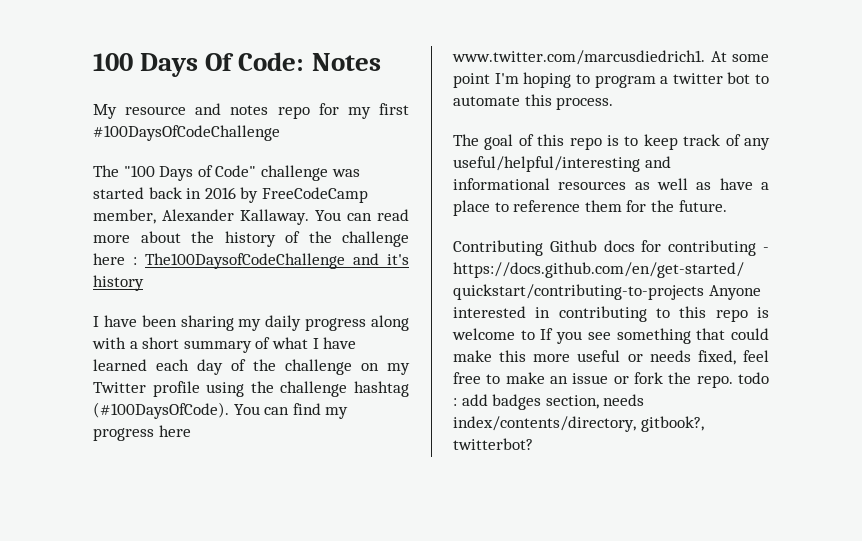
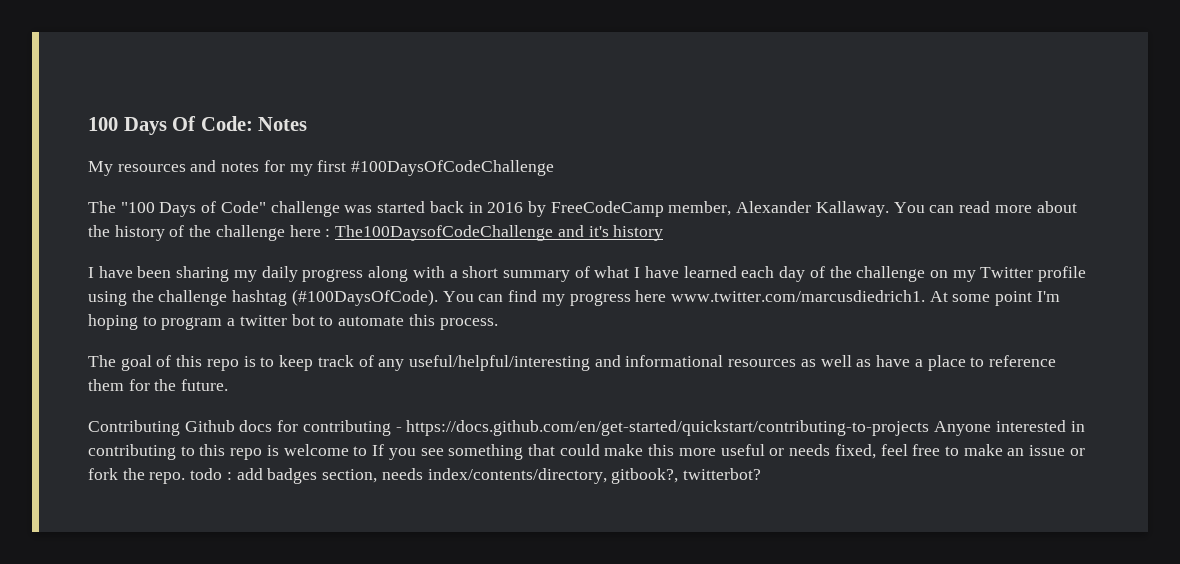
[125,106,187,115] resource -> [117,164,186,172] resources
[277,106,310,119] repo -> (260, 167) none

